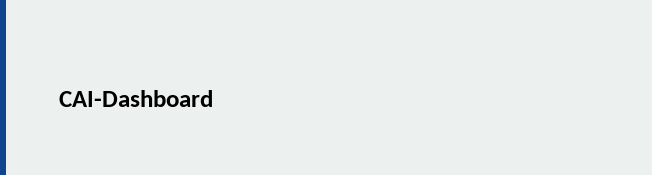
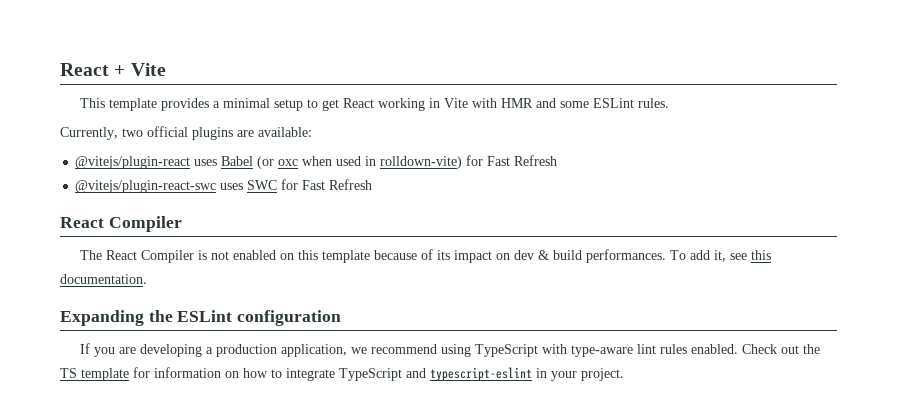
[59,90,213,107] CAI-Dashboard -> [60,63,166,76] [80,98,670,111] [60,126,312,140] [75,155,558,169] [75,179,373,193] [60,216,182,232] [80,249,772,263] [60,274,147,284] [60,310,342,326] [80,343,821,357] [60,367,624,381] React + Vite // This template provides a minimal setup to get React working in Vite with HMR and some ESLint rules. // Currently, two official plugins are available: // @vitejs/plugin-react uses Babel (or oxc when used in rolldown-vite) for Fast Refresh // @vitejs/plugin-react-swc uses SWC for Fast Refresh // React Compiler // The React Compiler is not enabled on this template because of its impact on dev & build performances. To add it, see this documentation. // Expanding the ESLint configuration // If you are developing a production application, we recommend using TypeScript with type-aware lint rules enabled. Check out the TS template for information on how to integrate TypeScript and typescript-eslint in your project.

